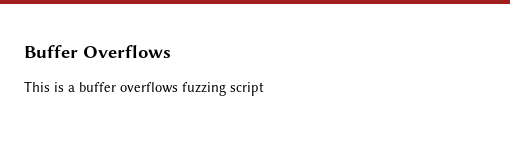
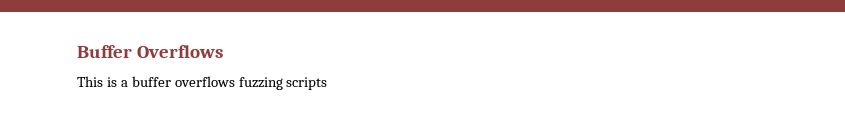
[230,82,264,96] script -> [286,77,328,90] scripts

